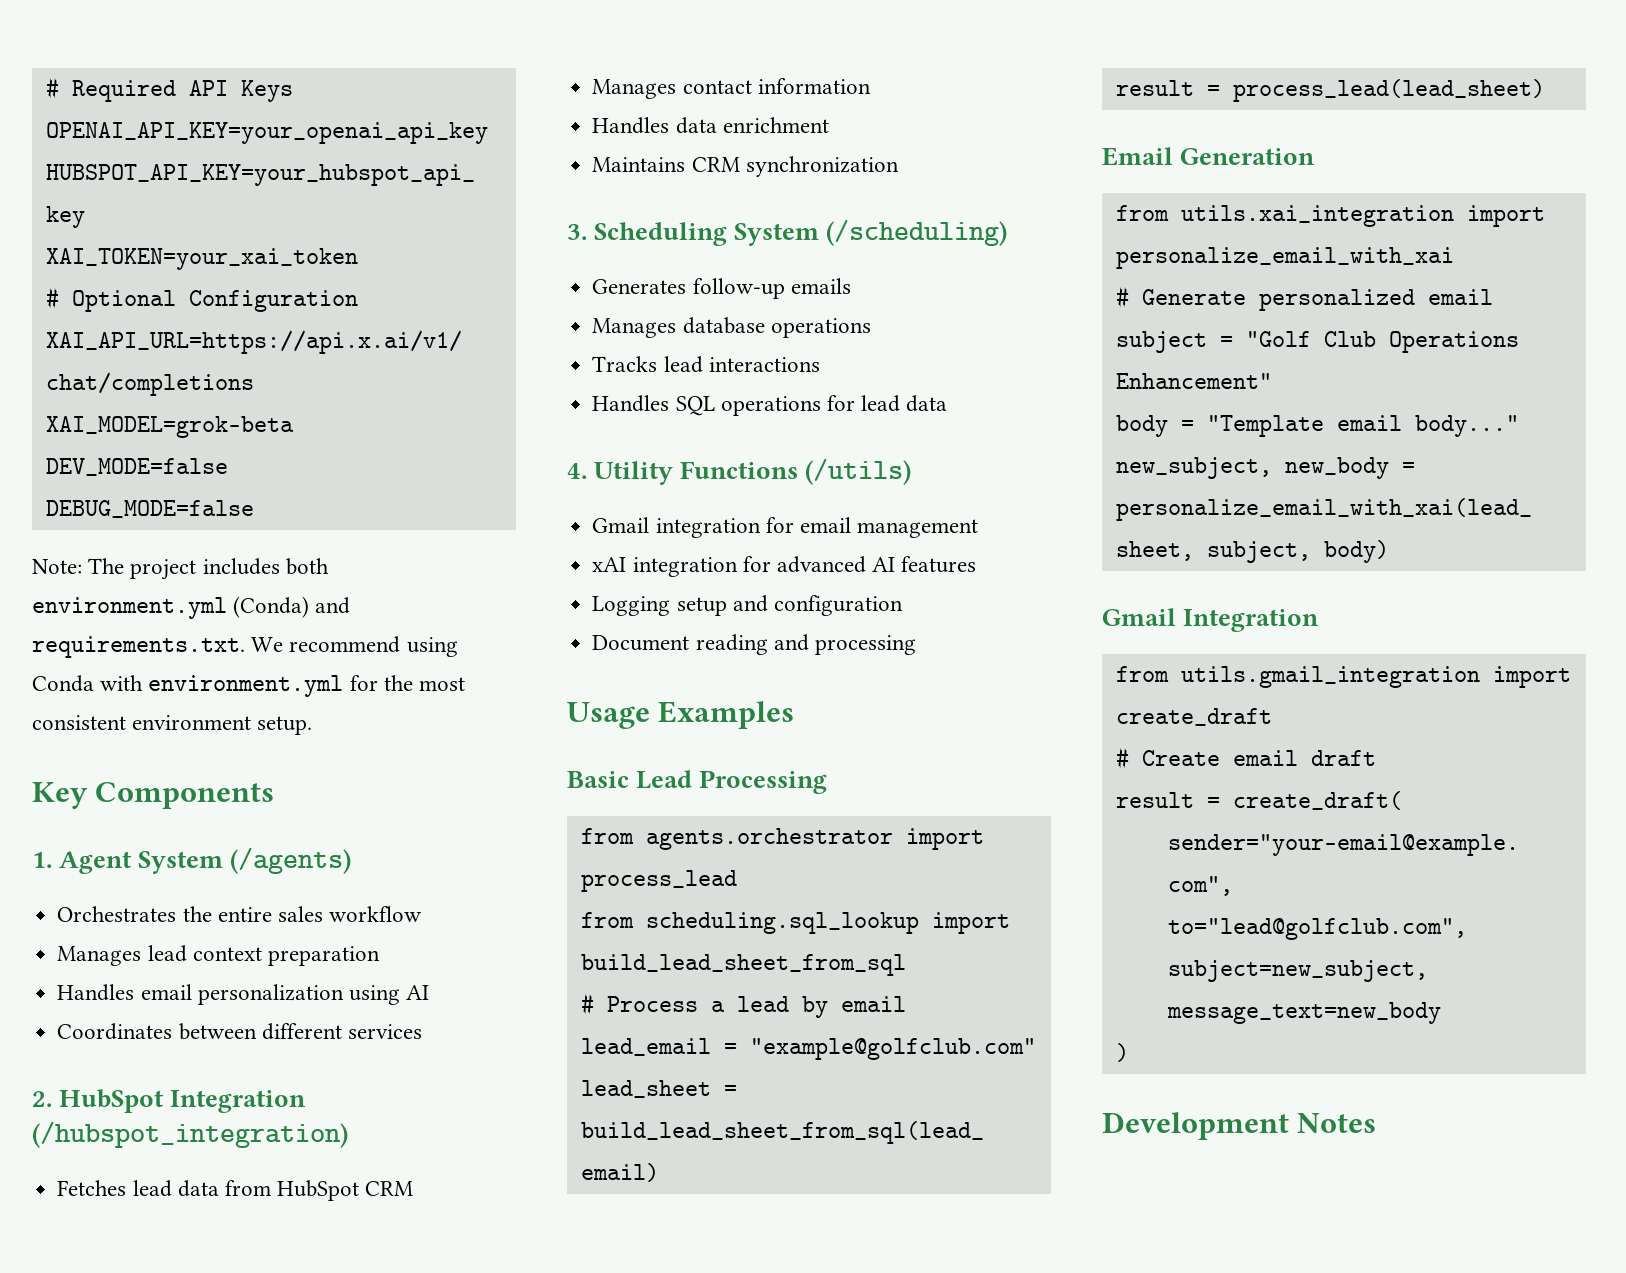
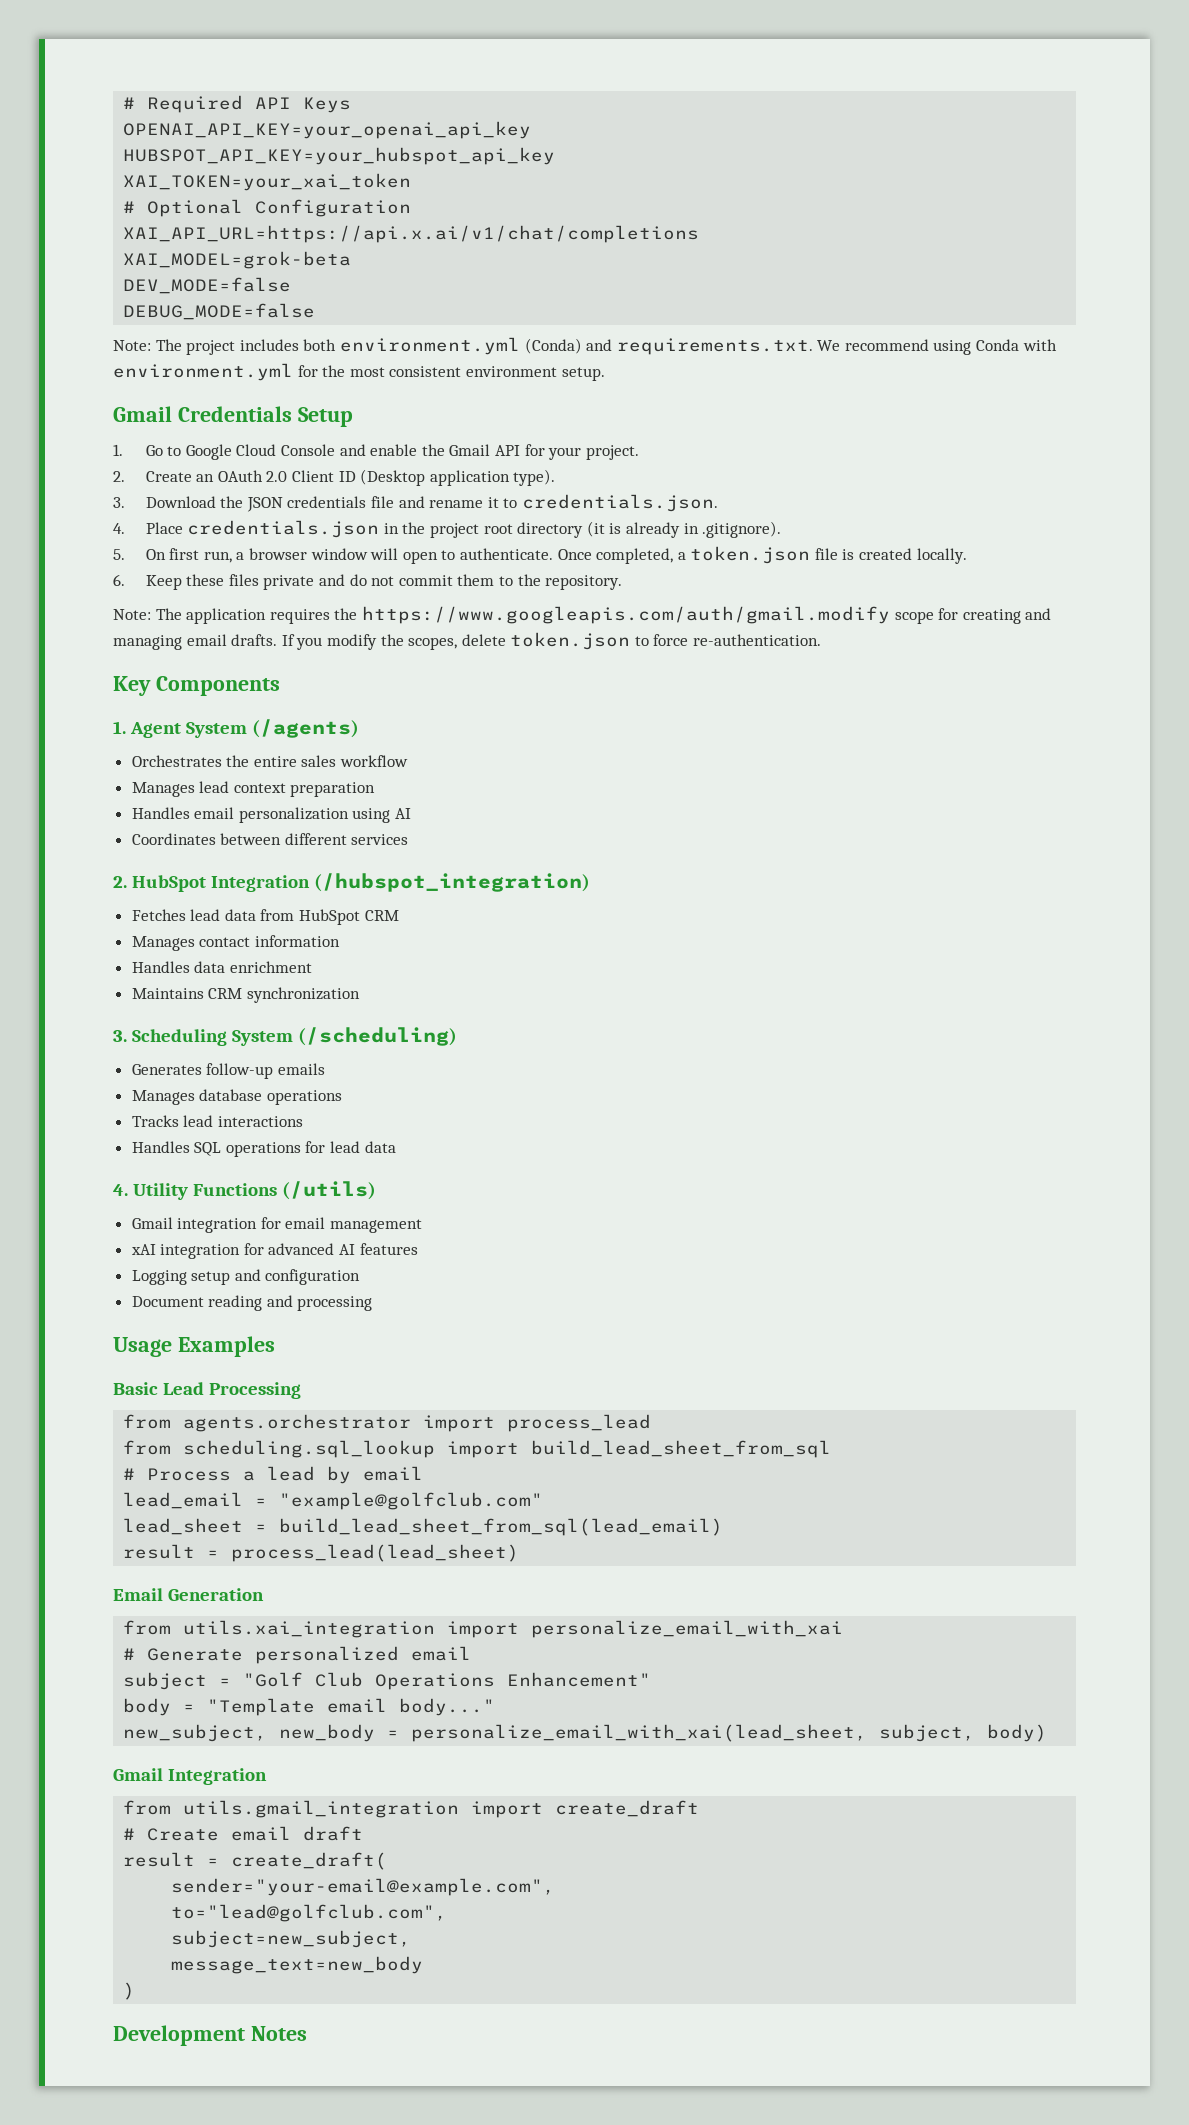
(313, 725) none -> [113,406,353,427] [113,444,639,460] [113,469,556,486] [113,494,718,512] [113,520,782,538] [113,546,967,564] [113,574,623,590] [113,606,1052,624] [113,632,822,650] // Gmail Credentials Setup // 1. Go to Google Cloud Console and enable the Gmail API for your project. // 2. Create an OAuth 2.0 Client ID (Desktop application type). // 3. Download the JSON credentials file and rename it to credentials.json. // 4. Place credentials.json in the project root directory (it is already in .gitignore). // 5. On first run, a browser window will open to authenticate. Once completed, a token.json file is created locally. // 6. Keep these files private and do not commit them to the repository. // Note: The application requires the https://www.googleapis.com/auth/gmail.modify scope for creating and managing email drafts. If you modify the scopes, delete token.json to force re-authentication.

